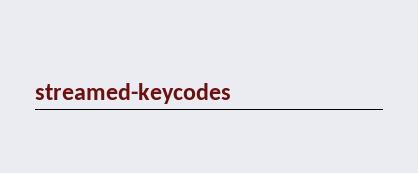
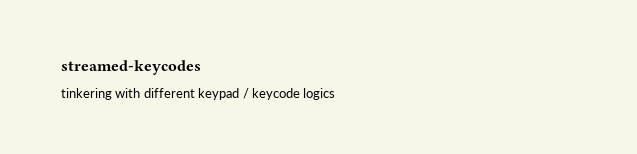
(231, 93) none -> [61,88,336,100] // tinkering with different keypad / keycode logics

